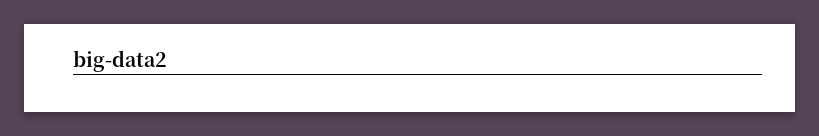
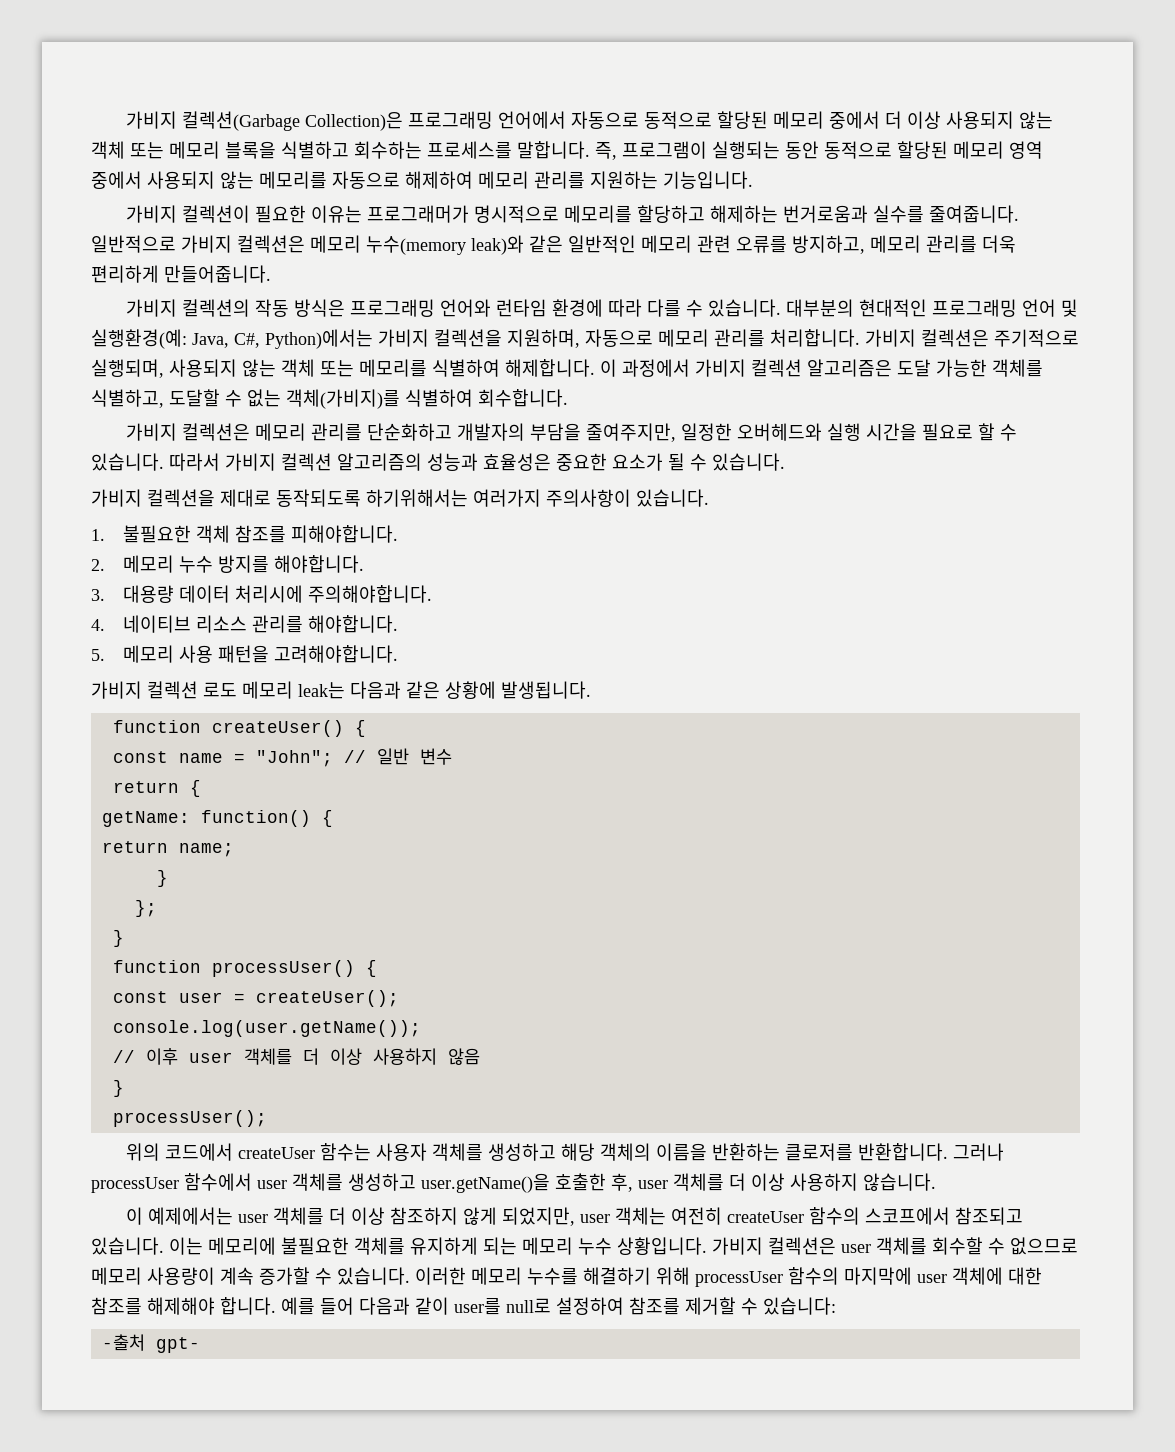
[73,50,167,72] big-data2 -> [125,111,1053,131] [91,141,1043,160] [91,171,753,189] [125,205,1019,223] [91,235,1016,255] [91,265,271,283] [125,299,1078,317] [91,329,1079,349] [91,359,1043,378] [91,389,568,409] [125,423,1017,442] [91,453,785,471] [91,489,709,507] [91,525,399,543] [91,555,365,573] [91,585,433,603] [91,615,399,633] [91,645,399,663] [91,681,591,699] [112,720,366,737] [112,748,452,767] [112,780,201,797] [101,810,333,827] [101,841,234,857] [156,870,168,887] [134,900,157,917] [112,930,124,947] [112,960,377,977] [112,990,399,1007] [112,1020,421,1037] [112,1048,480,1065] [112,1080,124,1097] [112,1110,267,1127] [125,1143,1004,1161] [91,1173,936,1193] [125,1207,1023,1226] [91,1237,1078,1255] [91,1267,1042,1287] [91,1297,836,1315] [101,1334,200,1353] 가비지 컬렉션(Garbage Collection)은 프로그래밍 언어에서 자동으로 동적으로 할당된 메모리 중에서 더 이상 사용되지 않는 객체 또는 메모리 블록을 식별하고 회수하는 프로세스를 말합니다. 즉, 프로그램이 실행되는 동안 동적으로 할당된 메모리 영역 중에서 사용되지 않는 메모리를 자동으로 해제하여 메모리 관리를 지원하는 기능입니다. // 가비지 컬렉션이 필요한 이유는 프로그래머가 명시적으로 메모리를 할당하고 해제하는 번거로움과 실수를 줄여줍니다. 일반적으로 가비지 컬렉션은 메모리 누수(memory leak)와 같은 일반적인 메모리 관련 오류를 방지하고, 메모리 관리를 더욱 편리하게 만들어줍니다. // 가비지 컬렉션의 작동 방식은 프로그래밍 언어와 런타임 환경에 따라 다를 수 있습니다. 대부분의 현대적인 프로그래밍 언어 및 실행환경(예: Java, C#, Python)에서는 가비지 컬렉션을 지원하며, 자동으로 메모리 관리를 처리합니다. 가비지 컬렉션은 주기적으로 실행되며, 사용되지 않는 객체 또는 메모리를 식별하여 해제합니다. 이 과정에서 가비지 컬렉션 알고리즘은 도달 가능한 객체를 식별하고, 도달할 수 없는 객체(가비지)를 식별하여 회수합니다. // 가비지 컬렉션은 메모리 관리를 단순화하고 개발자의 부담을 줄여주지만, 일정한 오버헤드와 실행 시간을 필요로 할 수 있습니다. 따라서 가비지 컬렉션 알고리즘의 성능과 효율성은 중요한 요소가 될 수 있습니다. // 가비지 컬렉션을 제대로 동작되도록 하기위해서는 여러가지 주의사항이 있습니다. // 1. 불필요한 객체 참조를 피해야합니다. // 2. 메모리 누수 방지를 해야합니다. // 3. 대용량 데이터 처리시에 주의해야합니다. // 4. 네이티브 리소스 관리를 해야합니다. // 5. 메모리 사용 패턴을 고려해야합니다. // 가비지 컬렉션 로도 메모리 leak는 다음과 같은 상황에 발생됩니다. // function createUser() { // const name = "John"; // 일반 변수 // return { // getName: function() { // return name; // } // }; // } // function processUser() { // const user = createUser(); // console.log(user.getName()); // // 이후 user 객체를 더 이상 사용하지 않음 // } // processUser(); // 위의 코드에서 createUser 함수는 사용자 객체를 생성하고 해당 객체의 이름을 반환하는 클로저를 반환합니다. 그러나 processUser 함수에서 user 객체를 생성하고 user.getName()을 호출한 후, user 객체를 더 이상 사용하지 않습니다. // 이 예제에서는 user 객체를 더 이상 참조하지 않게 되었지만, user 객체는 여전히 createUser 함수의 스코프에서 참조되고 있습니다. 이는 메모리에 불필요한 객체를 유지하게 되는 메모리 누수 상황입니다. 가비지 컬렉션은 user 객체를 회수할 수 없으므로 메모리 사용량이 계속 증가할 수 있습니다. 이러한 메모리 누수를 해결하기 위해 processUser 함수의 마지막에 user 객체에 대한 참조를 해제해야 합니다. 예를 들어 다음과 같이 user를 null로 설정하여 참조를 제거할 수 있습니다: // -출처 gpt-

